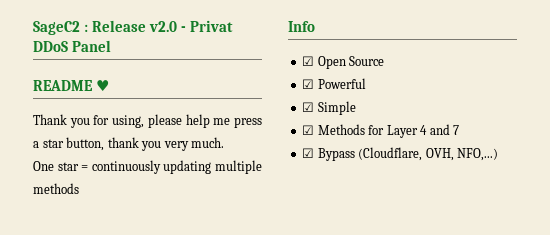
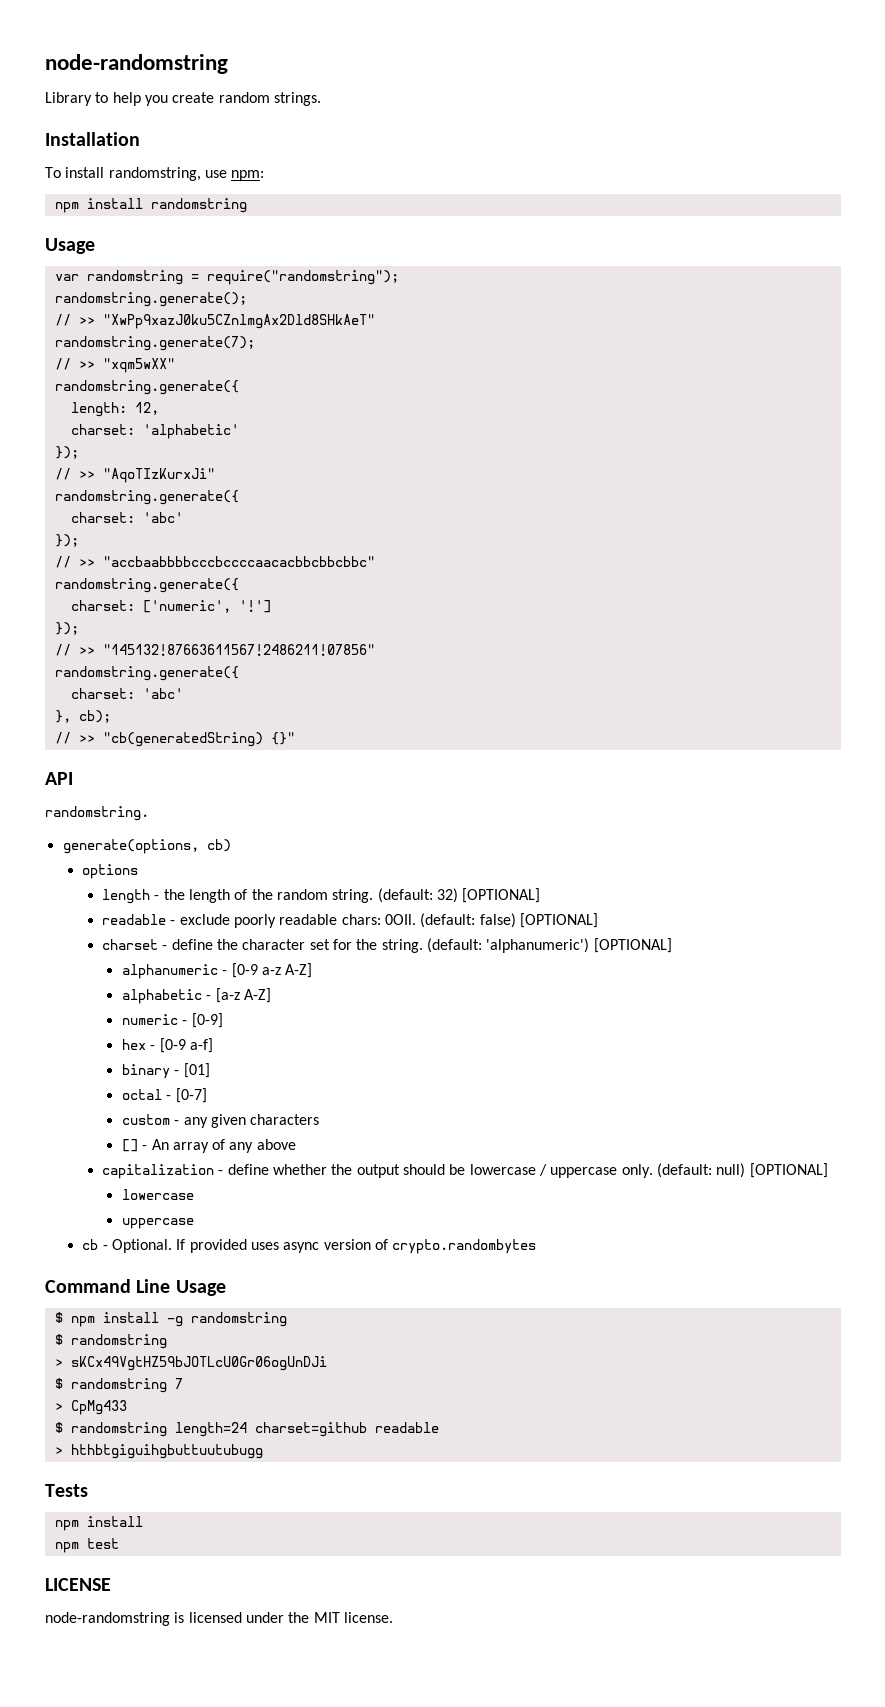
[33,20,234,35] [33,40,112,52] [33,80,110,91] [33,114,262,128] [33,137,225,151] [33,160,262,174] [33,183,79,194] [288,21,315,32] [302,56,385,69] [302,78,366,89] [302,101,356,115] [302,124,460,138] [302,147,499,161] SageC2 : Release v2.0 - Privat DDoS Panel // README ♥ // Thank you for using, please help me press a star button, thank you very much. // One star = continuously updating multiple methods // Info // ☑ Open Source // ☑ Powerful // ☑ Simple // ☑ Methods for Layer 4 and 7 // ☑ Bypass (Cloudflare, OVH, NFO,...) -> [45,54,228,74] [45,92,321,106] [45,132,140,146] [45,167,265,181] [54,198,247,213] [45,238,95,254] [54,270,399,285] [54,292,247,307] [54,314,375,329] [54,336,255,351] [54,358,175,373] [54,380,239,395] [70,402,159,417] [70,424,239,439] [54,446,79,459] [54,468,215,483] [54,490,239,505] [70,512,183,523] [54,534,79,547] [54,556,375,568] [54,578,239,593] [70,600,271,613] [54,622,79,635] [54,644,375,656] [54,666,239,681] [70,688,183,699] [54,710,111,723] [54,732,295,747] [45,772,73,785] [45,806,149,821] [62,839,231,854] [82,864,139,879] [102,888,541,904] [102,913,599,928] [102,938,672,953] [121,963,313,979] [121,988,271,1004] [121,1013,223,1028] [121,1038,213,1053] [121,1063,210,1079] [121,1088,207,1103] [121,1114,320,1128] [121,1139,296,1153] [102,1163,828,1179] [121,1189,194,1200] [121,1218,194,1229] [82,1239,537,1254] [45,1279,226,1296] [54,1312,287,1327] [54,1334,167,1349] [54,1356,327,1371] [54,1378,183,1393] [54,1400,127,1415] [54,1422,439,1437] [54,1444,263,1459] [45,1484,88,1497] [54,1516,143,1531] [54,1538,119,1553] [45,1578,111,1591] [45,1612,393,1626] node-randomstring // Library to help you create random strings. // Installation // To install randomstring, use npm: // npm install randomstring // Usage // var randomstring = require("randomstring"); // randomstring.generate(); // // >> "XwPp9xazJ0ku5CZnlmgAx2Dld8SHkAeT" // randomstring.generate(7); // // >> "xqm5wXX" // randomstring.generate({ // length: 12, // charset: 'alphabetic' // }); // // >> "AqoTIzKurxJi" // randomstring.generate({ // charset: 'abc' // }); // // >> "accbaabbbbcccbccccaacacbbcbbcbbc" // randomstring.generate({ // charset: ['numeric', '!'] // }); // // >> "145132!87663611567!2486211!07856" // randomstring.generate({ // charset: 'abc' // }, cb); // // >> "cb(generatedString) {}" // API // randomstring. // generate(options, cb) // options // length - the length of the random string. (default: 32) [OPTIONAL] // readable - exclude poorly readable chars: 0OIl. (default: false) [OPTIONAL] // charset - define the character set for the string. (default: 'alphanumeric') [OPTIONAL] // alphanumeric - [0-9 a-z A-Z] // alphabetic - [a-z A-Z] // numeric - [0-9] // hex - [0-9 a-f] // binary - [01] // octal - [0-7] // custom - any given characters // [] - An array of any above // capitalization - define whether the output should be lowercase / uppercase only. (default: null) [OPTIONAL] // lowercase // uppercase // cb - Optional. If provided uses async version of crypto.randombytes // Command Line Usage // $ npm install -g randomstring // $ randomstring // > sKCx49VgtHZ59bJOTLcU0Gr06ogUnDJi // $ randomstring 7 // > CpMg433 // $ randomstring length=24 charset=github readable // > hthbtgiguihgbuttuutubugg // Tests // npm install // npm test // LICENSE // node-randomstring is licensed under the MIT license.

